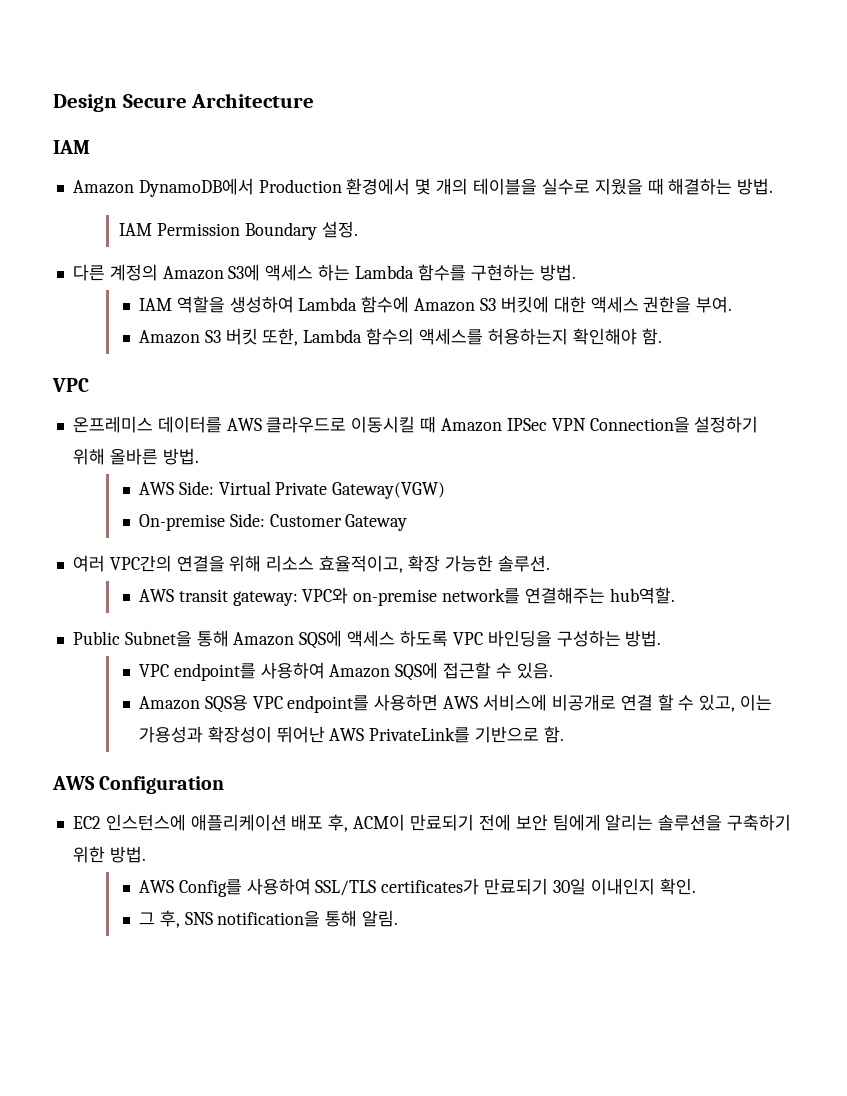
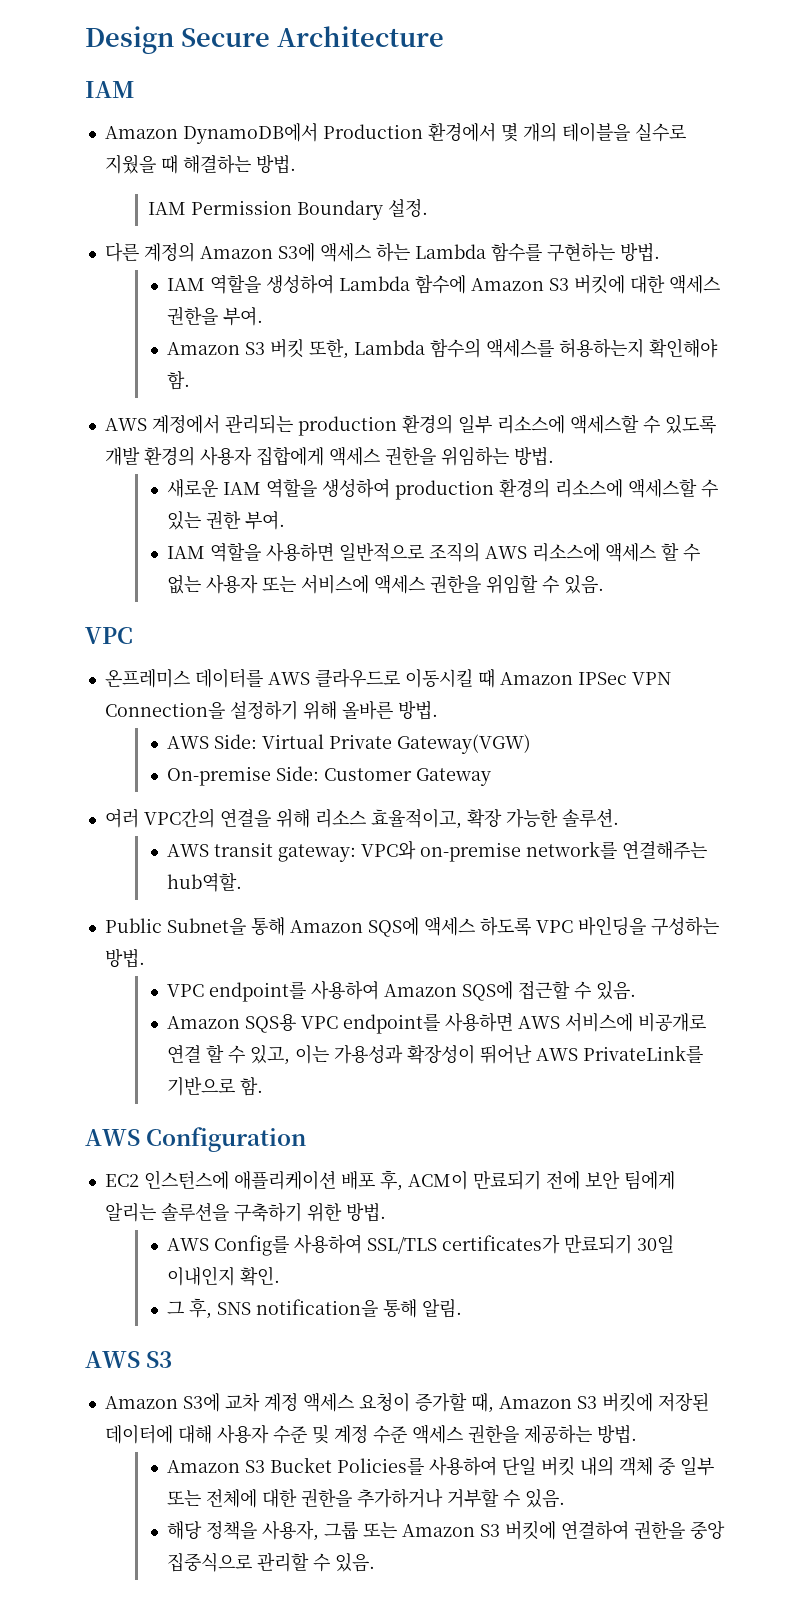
(662, 336) none -> [104,414,716,436] [104,446,554,466] [167,478,719,500] [167,511,286,530] [167,542,701,562] [167,574,605,594] // AWS 계정에서 관리되는 production 환경의 일부 리소스에 액세스할 수 있도록 개발 환경의 사용자 집합에게 액세스 권한을 위임하는 방법. // 새로운 IAM 역할을 생성하여 production 환경의 리소스에 액세스할 수 있는 권한 부여. // IAM 역할을 사용하면 일반적으로 조직의 AWS 리소스에 액세스 할 수 없는 사용자 또는 서비스에 액세스 권한을 위임할 수 있음.
(399, 918) none -> [85,1351,173,1368] [104,1392,709,1413] [104,1424,637,1444] [167,1456,715,1476] [167,1489,566,1508] [167,1520,726,1541] [167,1553,376,1572] // AWS S3 // Amazon S3에 교차 계정 액세스 요청이 증가할 때, Amazon S3 버킷에 저장된 데이터에 대해 사용자 수준 및 계정 수준 액세스 권한을 제공하는 방법. // Amazon S3 Bucket Policies를 사용하여 단일 버킷 내의 객체 중 일부 또는 전체에 대한 권한을 추가하거나 거부할 수 있음. // 해당 정책을 사용자, 그룹 또는 Amazon S3 버킷에 연결하여 권한을 중앙 집중식으로 관리할 수 있음.

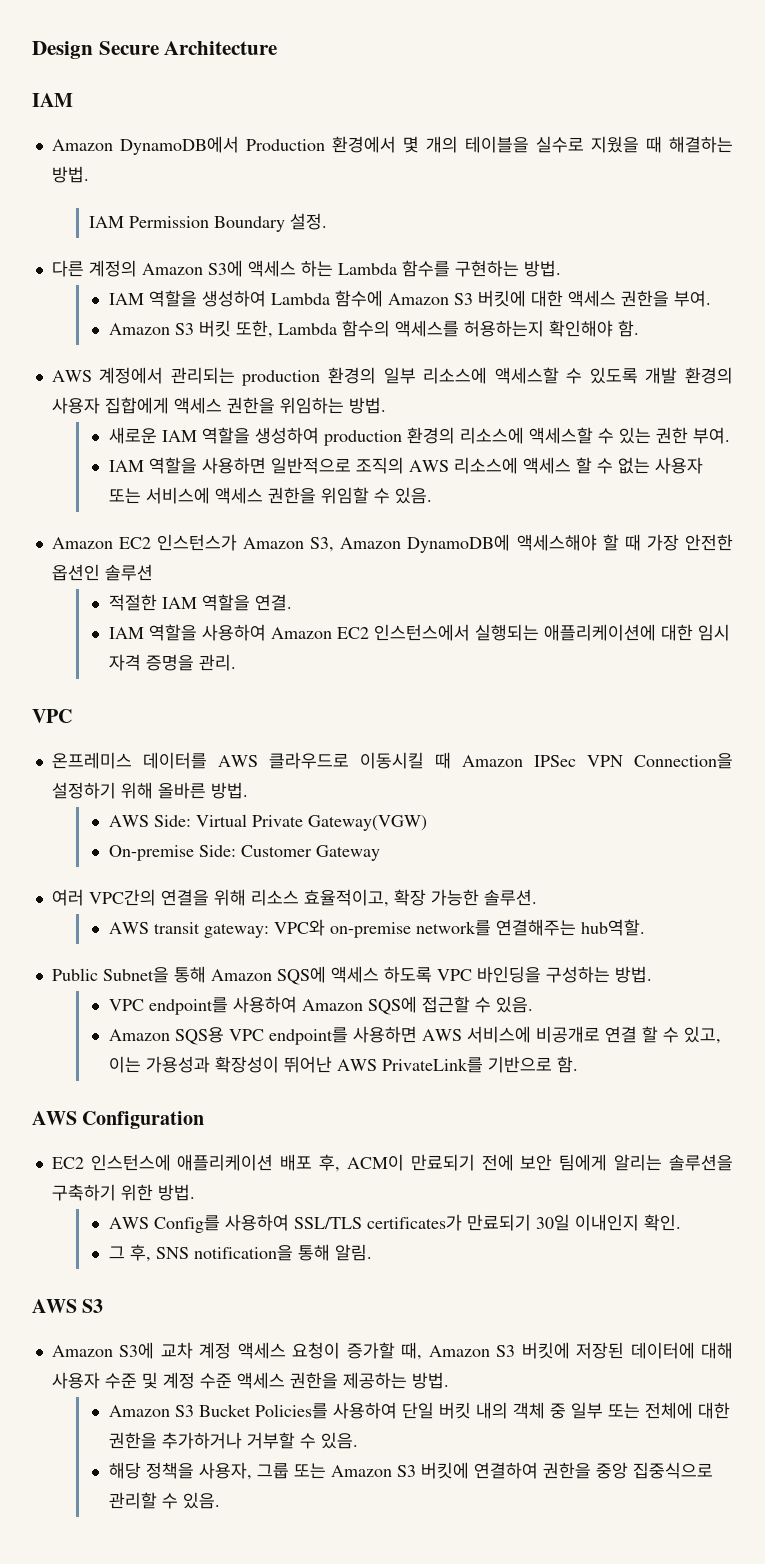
(605, 584) none -> [51,534,734,553] [51,564,153,581] [108,594,292,611] [108,624,730,641] [108,654,236,671] // Amazon EC2 인스턴스가 Amazon S3, Amazon DynamoDB에 액세스해야 할 때 가장 안전한 옵션인 솔루션 // 적절한 IAM 역할을 연결. // IAM 역할을 사용하여 Amazon EC2 인스턴스에서 실행되는 애플리케이션에 대한 임시 자격 증명을 관리.

